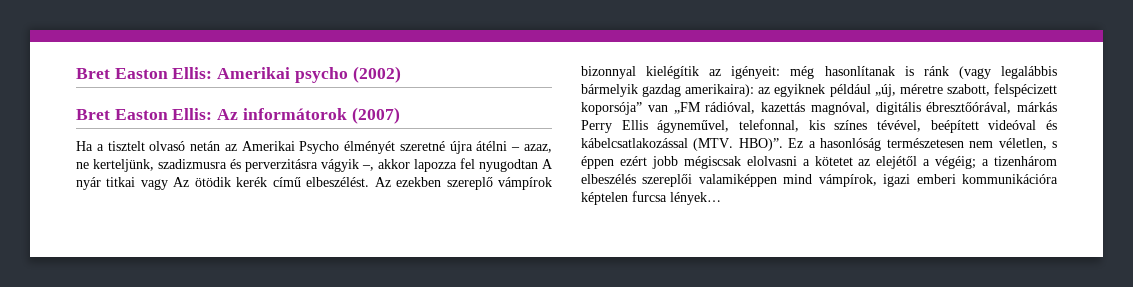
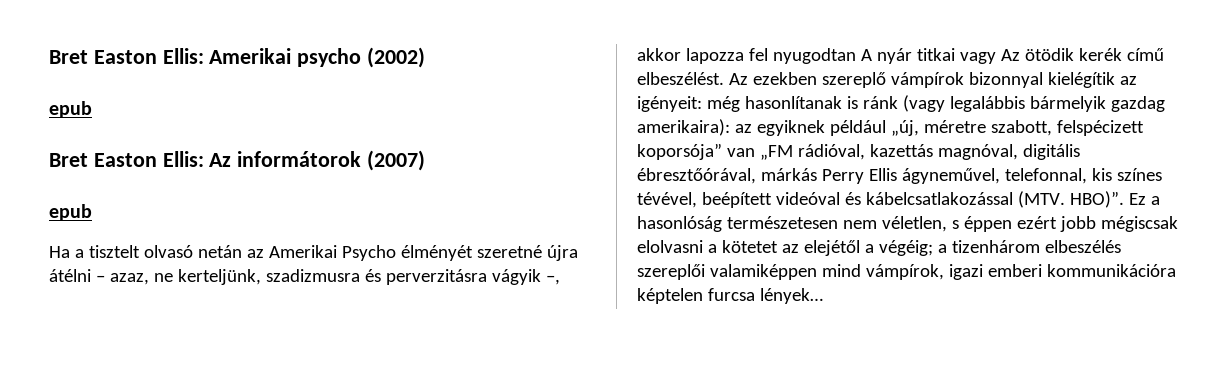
(401, 74) none -> [49,101,92,118] // epub
(400, 115) none -> [49,204,92,221] // epub

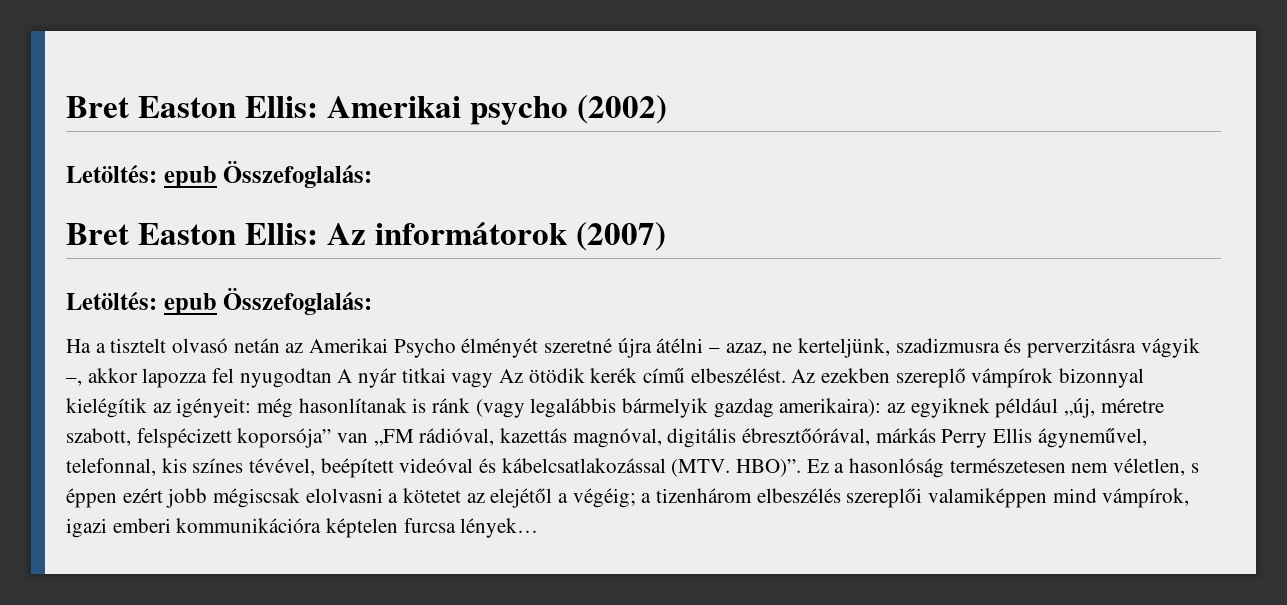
[49,101,92,118] epub -> [66,160,373,188] Letöltés: epub Összefoglalás:
[49,204,92,221] epub -> [66,287,373,315] Letöltés: epub Összefoglalás:

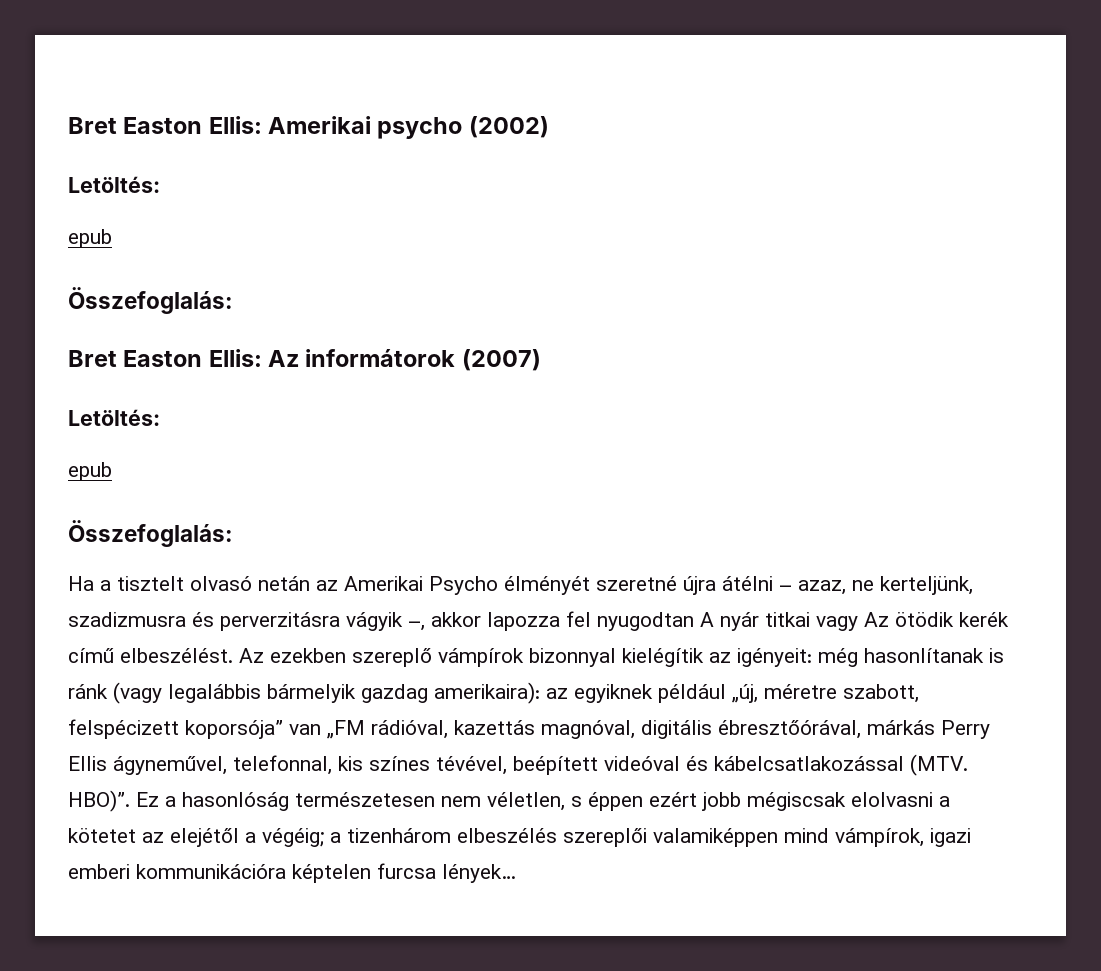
[163,166,217,188] epub -> [68,229,112,248] // epub //
[163,293,217,315] epub -> [68,462,112,481] // epub //

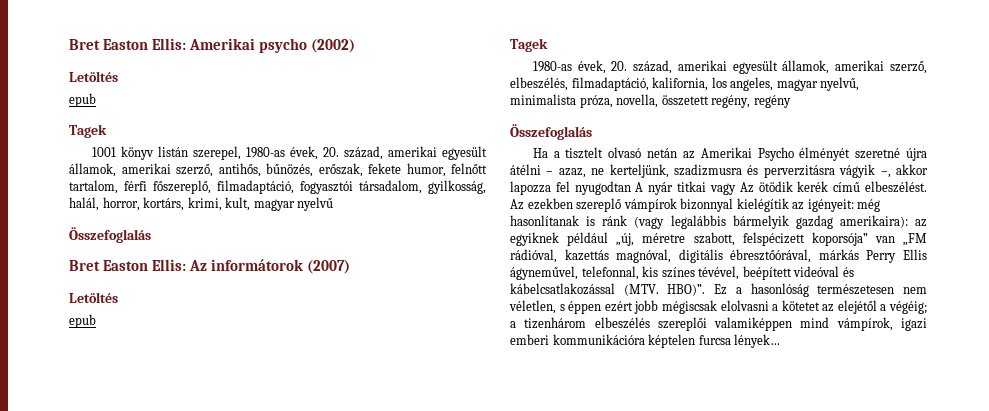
[68,176,160,193] [68,229,112,248] [68,287,233,314] Letöltés: // epub // Összefoglalás: -> [69,71,118,82] [69,93,96,107] [69,124,107,138] [91,146,488,160] [69,163,487,177] [69,180,486,194] [69,197,334,211] [69,227,151,243] Letöltés // epub // Tagek // 1001 könyv listán szerepel, 1980-as évek, 20. század, amerikai egyesült államok, amerikai szerző, antihős, bűnözés, erőszak, fekete humor, felnőtt tartalom, férfi főszereplő, filmadaptáció, fogyasztói társadalom, gyilkosság, halál, horror, kortárs, krimi, kult, magyar nyelvű // Összefoglalás
[68,409,160,426] [68,462,112,481] [68,520,233,547] Letöltés: // epub // Összefoglalás: -> [69,292,118,303] [69,314,96,328] [510,38,548,52] [532,60,927,74] [510,77,860,91] [510,94,791,108] [510,124,592,140] Letöltés // epub // Tagek // 1980-as évek, 20. század, amerikai egyesült államok, amerikai szerző, elbeszélés, filmadaptáció, kalifornia, los angeles, magyar nyelvű, minimalista próza, novella, összetett regény, regény // Összefoglalás

